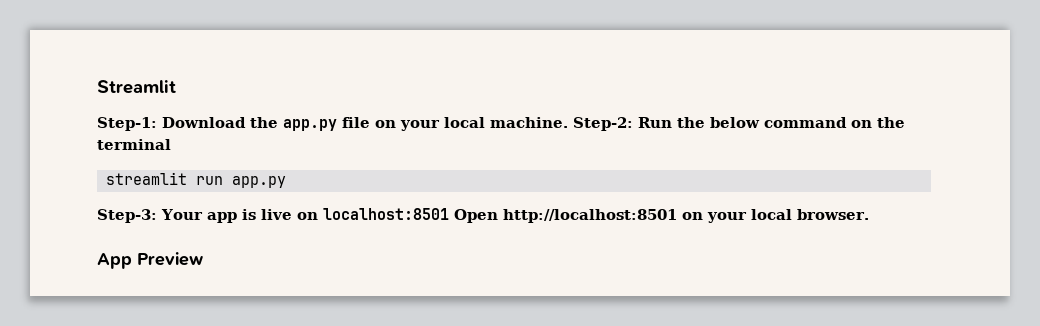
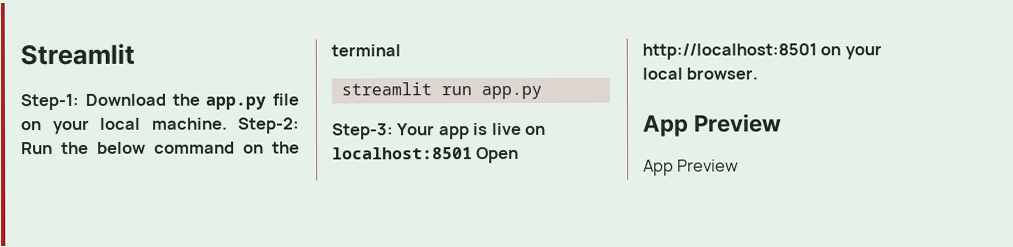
(203, 259) none -> [643,159,740,176] // App Preview

